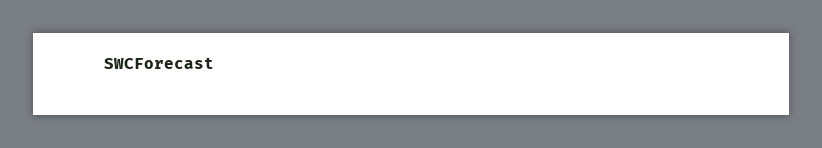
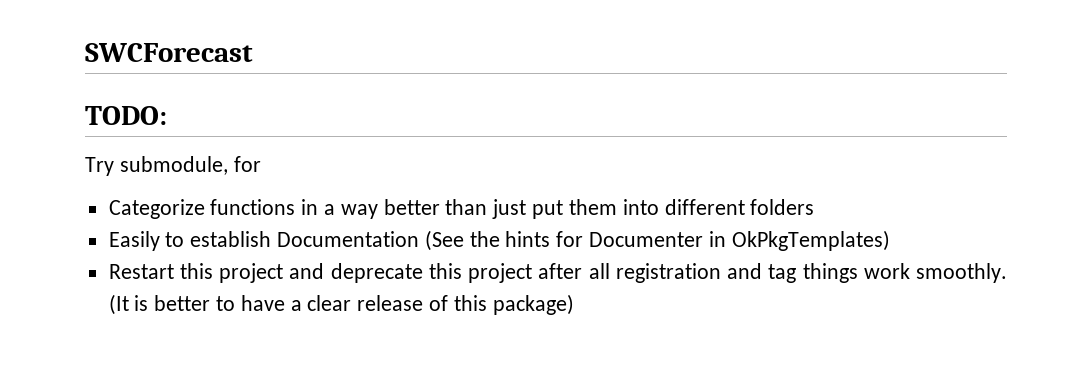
(214, 63) none -> [85,106,167,125] [85,156,261,176] [108,199,815,219] [108,230,890,251] [108,263,1008,283] [108,294,574,315] // TODO: // Try submodule, for // Categorize functions in a way better than just put them into different folders // Easily to establish Documentation (See the hints for Documenter in OkPkgTemplates) // Restart this project and deprecate this project after all registration and tag things work smoothly. (It is better to have a clear release of this package)

